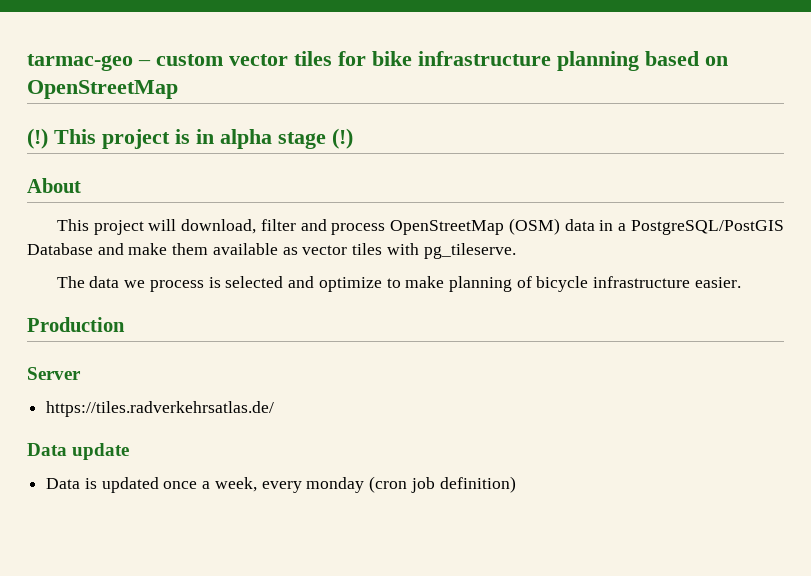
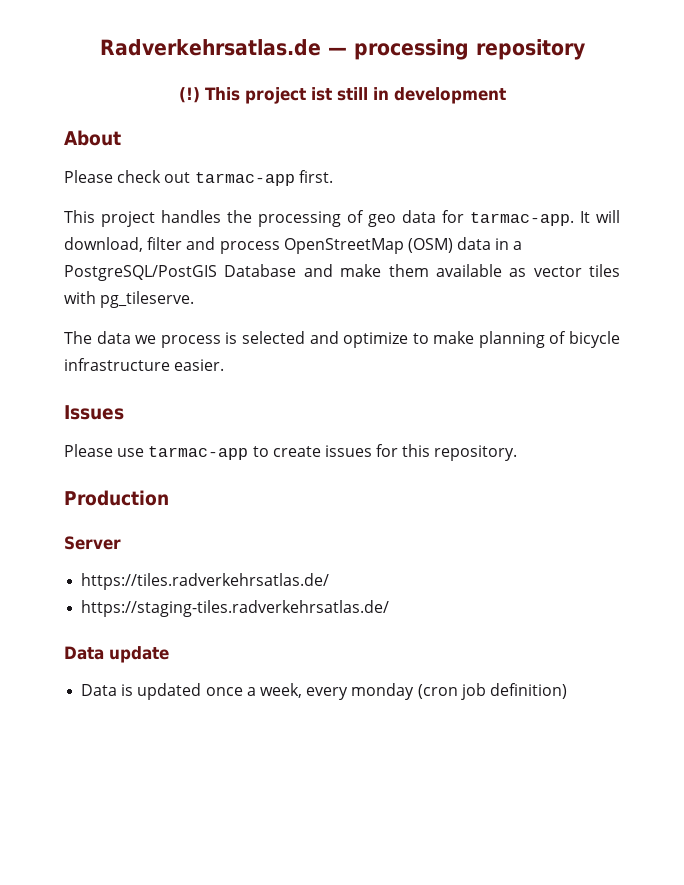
[27,51,728,71] [27,80,178,99] [27,128,353,149] [27,178,81,193] [56,219,144,235] tarmac-geo – custom vector tiles for bike infrastructure planning based on OpenStreetMap // (!) This project is in alpha stage (!) // About // This project -> [99,39,585,60] [178,87,506,104] [64,130,121,146] [64,170,333,186] [64,210,590,227] Radverkehrsatlas.de — processing repository // (!) This project ist still in development // About // Please check out tarmac-app first. // This project handles the processing of geo data for tarmac-app. It
(741, 282) none -> [64,405,124,420] [64,444,518,461] // Issues // Please use tarmac-app to create issues for this repository.
(275, 409) none -> [81,600,390,617] // https://staging-tiles.radverkehrsatlas.de/

